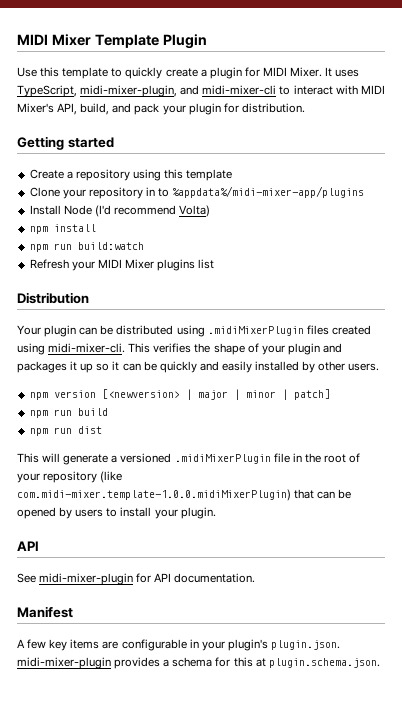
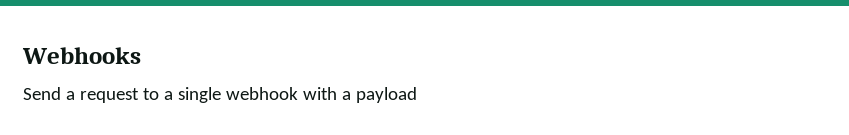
[17,34,207,49] [17,67,360,79] [17,85,385,97] [17,103,305,115] [17,136,114,150] [29,169,233,181] [29,186,365,199] [29,205,211,217] [29,224,96,234] [29,242,144,252] [29,259,215,271] [17,292,89,304] [17,325,371,337] [17,343,342,355] [17,361,380,373] [29,389,330,400] [29,408,108,418] [29,426,102,436] [17,453,361,465] [17,471,123,483] [17,489,352,501] [17,507,216,519] [17,541,39,551] [17,573,256,585] [17,606,73,618] [17,639,340,651] [17,657,380,669] MIDI Mixer Template Plugin // Use this template to quickly create a plugin for MIDI Mixer. It uses TypeScript, midi-mixer-plugin, and midi-mixer-cli to interact with MIDI Mixer's API, build, and pack your plugin for distribution. // Getting started // Create a repository using this template // Clone your repository in to %appdata%/midi-mixer-app/plugins // Install Node (I'd recommend Volta) // npm install // npm run build:watch // Refresh your MIDI Mixer plugins list // Distribution // Your plugin can be distributed using .midiMixerPlugin files created using midi-mixer-cli. This verifies the shape of your plugin and packages it up so it can be quickly and easily installed by other users. // npm version [<newversion> | major | minor | patch] // npm run build // npm run dist // This will generate a versioned .midiMixerPlugin file in the root of your repository (like com.midi-mixer.template-1.0.0.midiMixerPlugin) that can be opened by users to install your plugin. // API // See midi-mixer-plugin for API documentation. // Manifest // A few key items are configurable in your plugin's plugin.json. midi-mixer-plugin provides a schema for this at plugin.schema.json. -> [22,47,141,64] [23,87,417,103] Webhooks // Send a request to a single webhook with a payload

